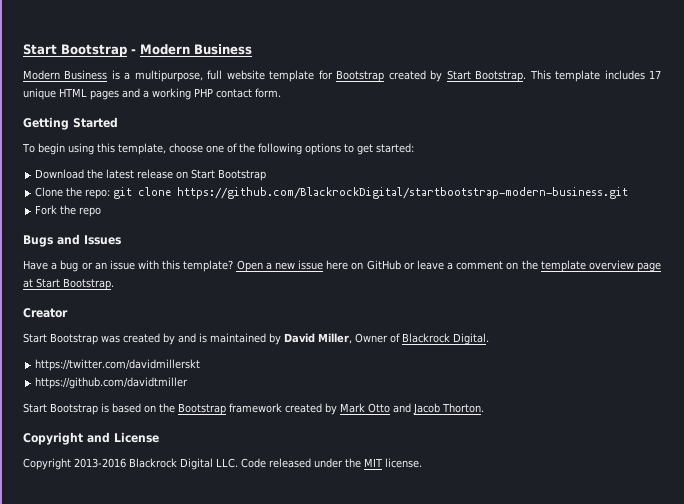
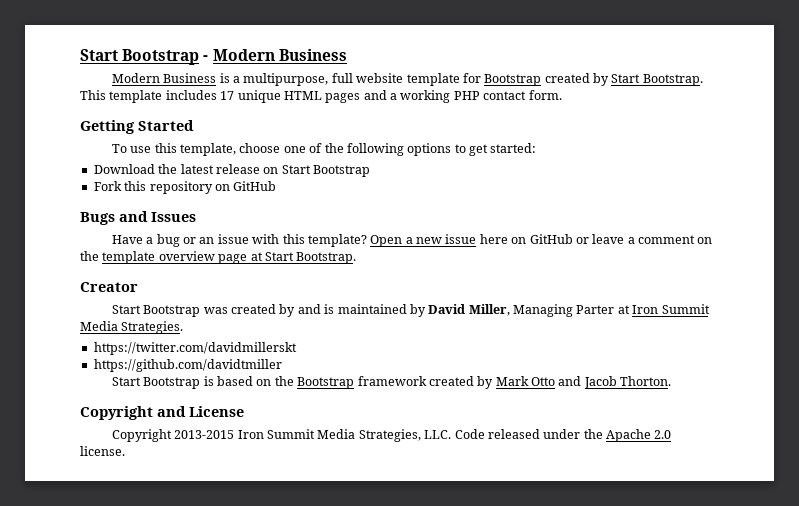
[37,143,94,155] begin using -> [130,146,152,153] use
[35,187,629,199] [35,205,102,217] Clone the repo: git clone https://github.com/BlackrockDigital/startbootstrap-modern-business.git // Fork the repo -> [93,181,277,194] Fork this repository on GitHub
[355,333,489,345] Owner of Blackrock Digital. -> [512,304,710,317] [80,321,184,334] Managing Parter at Iron Summit Media Strategies.
[74,458,213,470] 2013-2016 Blackrock Digital -> [174,429,421,442] 2013-2015 Iron Summit Media Strategies,
[364,458,383,467] MIT -> [605,429,672,442] Apache 2.0

